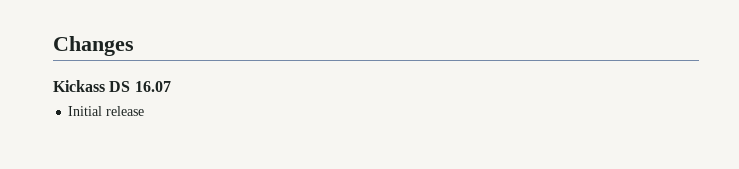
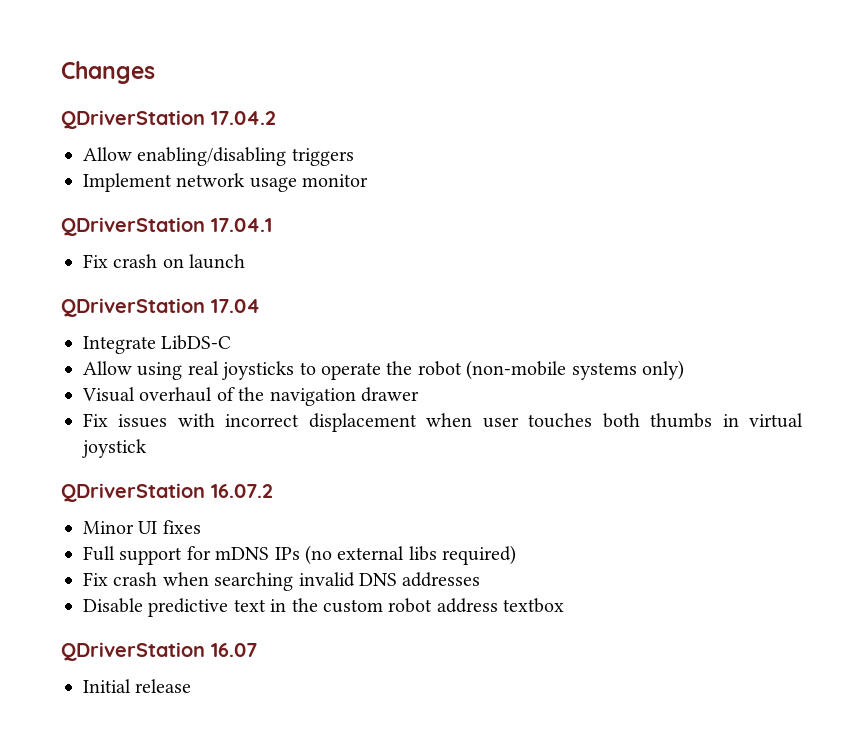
[53,80,131,92] Kickass DS -> [61,110,276,129] [83,147,354,166] [83,173,369,192] [61,217,272,236] [83,254,246,269] [61,298,260,317] [83,335,232,354] [83,360,684,380] [82,387,419,406] [83,413,804,432] [82,439,147,458] [61,483,273,502] [83,520,201,534] [83,545,517,565] [83,572,481,591] [83,598,565,617] [61,642,205,661] QDriverStation 17.04.2 // Allow enabling/disabling triggers // Implement network usage monitor // QDriverStation 17.04.1 // Fix crash on launch // QDriverStation 17.04 // Integrate LibDS-C // Allow using real joysticks to operate the robot (non-mobile systems only) // Visual overhaul of the navigation drawer // Fix issues with incorrect displacement when user touches both thumbs in virtual joystick // QDriverStation 16.07.2 // Minor UI fixes // Full support for mDNS IPs (no external libs required) // Fix crash when searching invalid DNS addresses // Disable predictive text in the custom robot address textbox // QDriverStation

